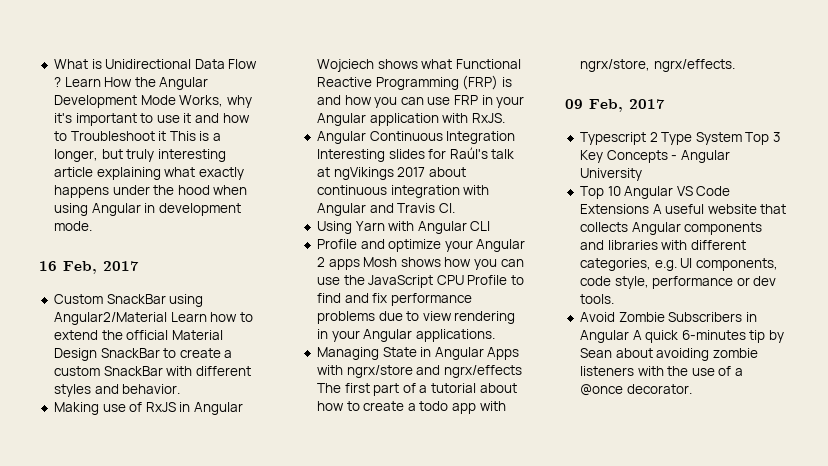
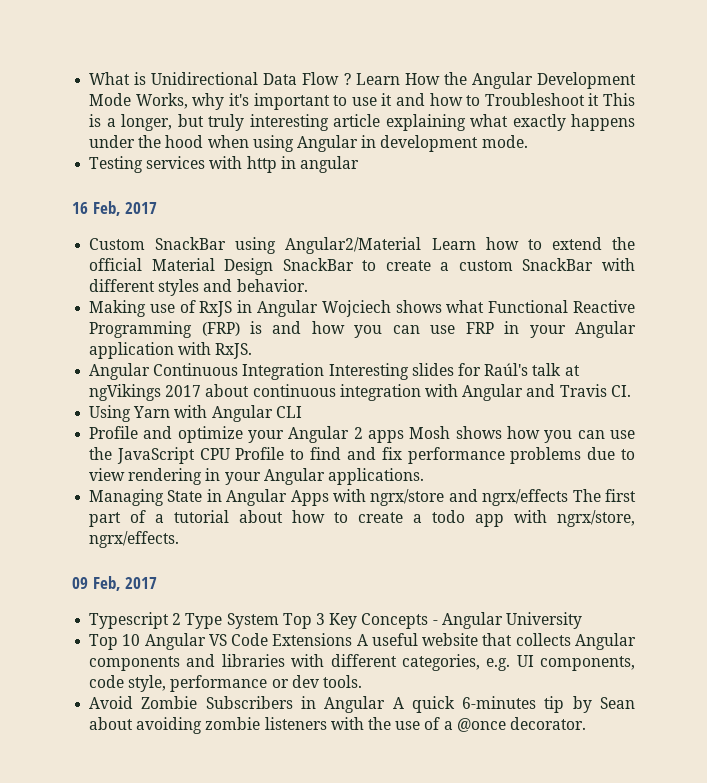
(92, 226) none -> [89,156,359,173] // Testing services with http in angular

